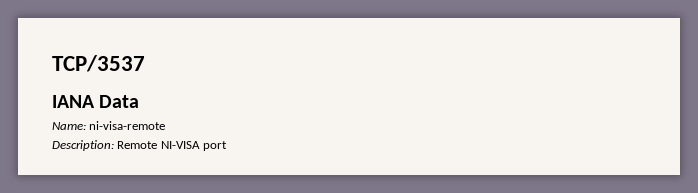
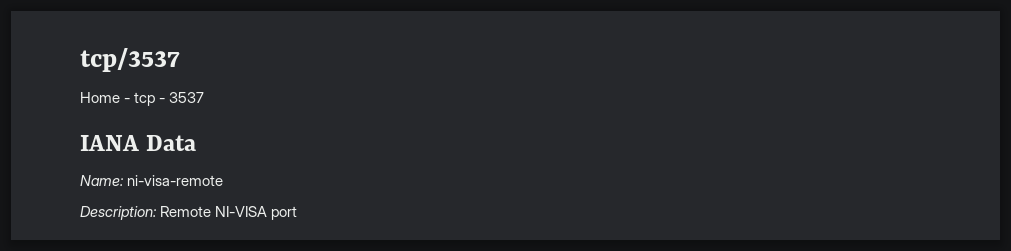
[52,55,145,72] TCP/3537 -> [80,48,180,72] [80,92,205,106] tcp/3537 // Home - tcp - 3537

